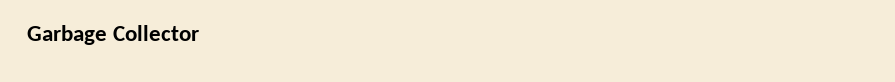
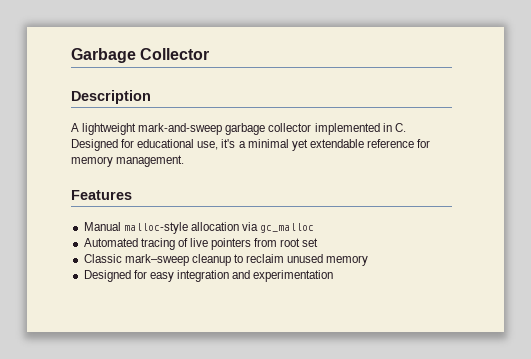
(200, 33) none -> [71,90,151,104] [71,123,406,135] [71,139,431,151] [71,155,185,167] [71,190,132,200] [83,222,315,234] [83,238,319,250] [83,254,369,266] [83,270,334,282] // Description // A lightweight mark-and-sweep garbage collector implemented in C. Designed for educational use, it's a minimal yet extendable reference for memory management. // Features // Manual malloc-style allocation via gc_malloc // Automated tracing of live pointers from root set // Classic mark–sweep cleanup to reclaim unused memory // Designed for easy integration and experimentation

